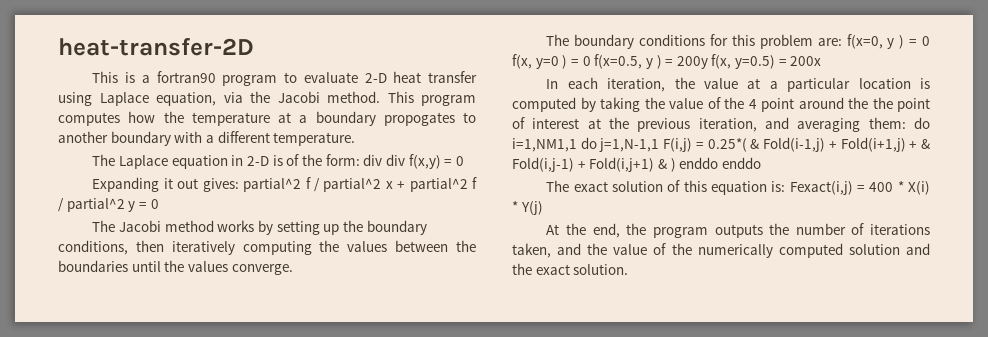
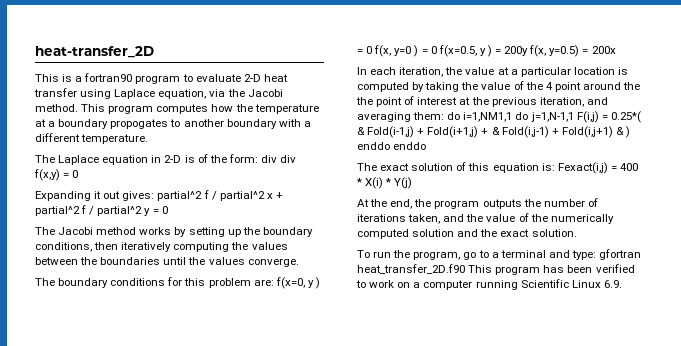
[58,38,254,56] heat-transfer-2D -> [35,46,154,58] heat-transfer_2D
(629, 269) none -> [357,249,642,260] [357,264,635,275] [356,279,622,290] // To run the program, go to a terminal and type: gfortran heat_transfer_2D.f90 This program has been verified to work on a computer running Scientific Linux 6.9.

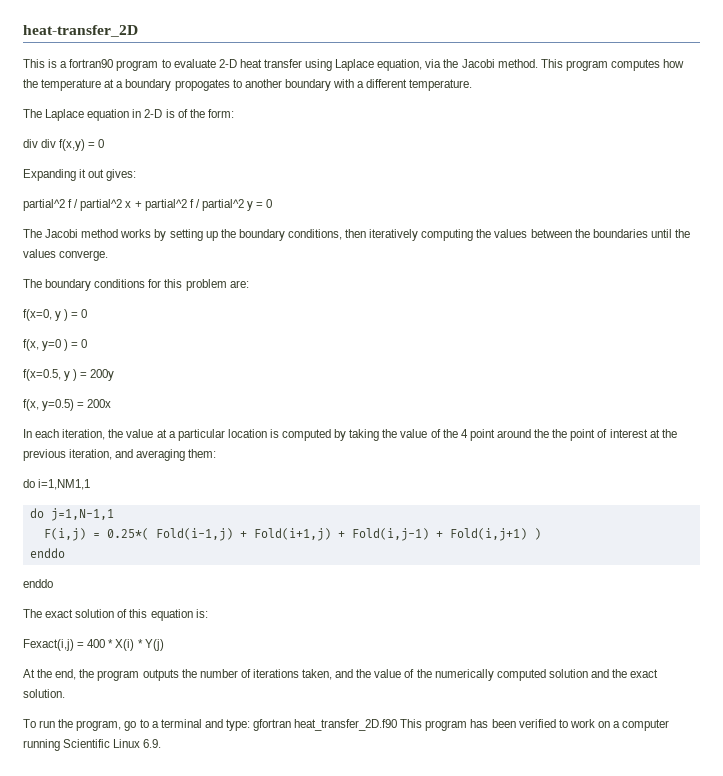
(258, 158) none -> (234, 113) //
(155, 196) none -> (137, 175) //
(274, 282) none -> (249, 284) //
(373, 50) none -> (88, 313) //
(437, 50) none -> (88, 343) //
(529, 51) none -> (115, 375) //
(445, 116) none -> (217, 453) //
(513, 117) none -> (91, 484) //
(574, 117) none -> (114, 514) //
[357,127,365,135] & -> (149, 534) none
[491,127,500,135] & -> (345, 534) none
[615,126,631,138] [357,142,390,150] & ) enddo -> [533,528,541,540] [29,548,65,558] ) // enddo //
(555, 167) none -> (208, 613) //

